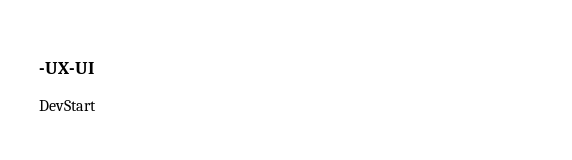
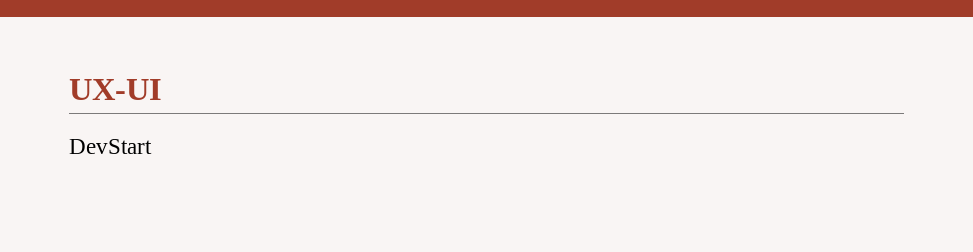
[39,62,94,74] -UX-UI -> [69,79,162,100] UX-UI

